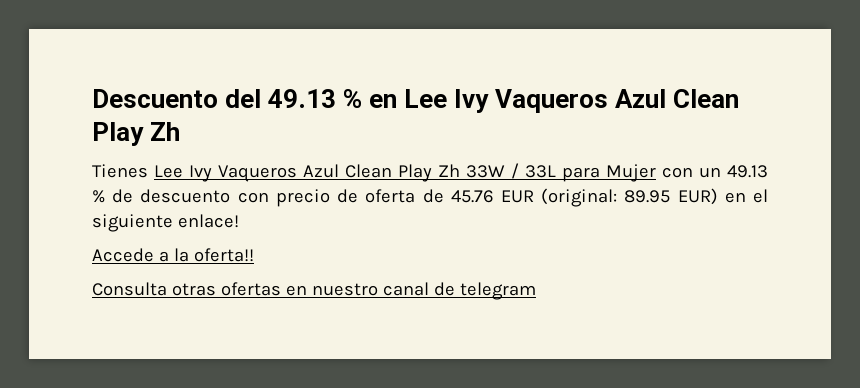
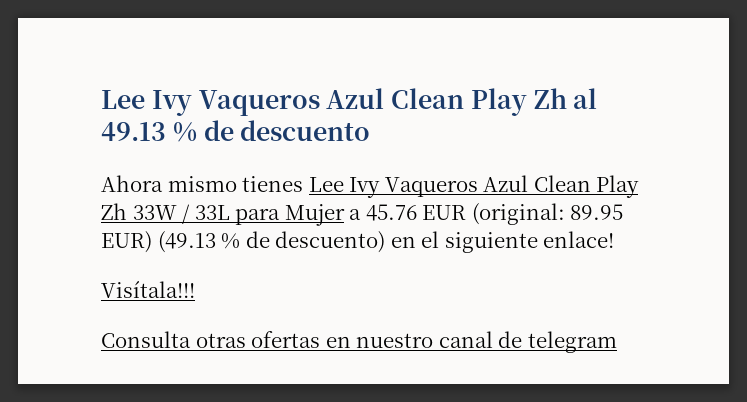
[92,89,740,113] [92,122,181,146] [92,164,148,178] Descuento del 49.13 % en Lee Ivy Vaqueros Azul Clean Play Zh // Tienes -> [101,88,598,116] [101,120,371,142] [101,175,304,192] Lee Ivy Vaqueros Azul Clean Play Zh al 49.13 % de descuento // Ahora mismo tienes
[662,165,768,178] [92,189,444,207] con un 49.13 % de descuento con precio de oferta de -> [349,209,362,220] a
(718, 196) none -> [157,231,386,253] (49.13 % de descuento)
[92,248,254,262] Accede a la oferta!! -> [101,281,195,298] Visítala!!!

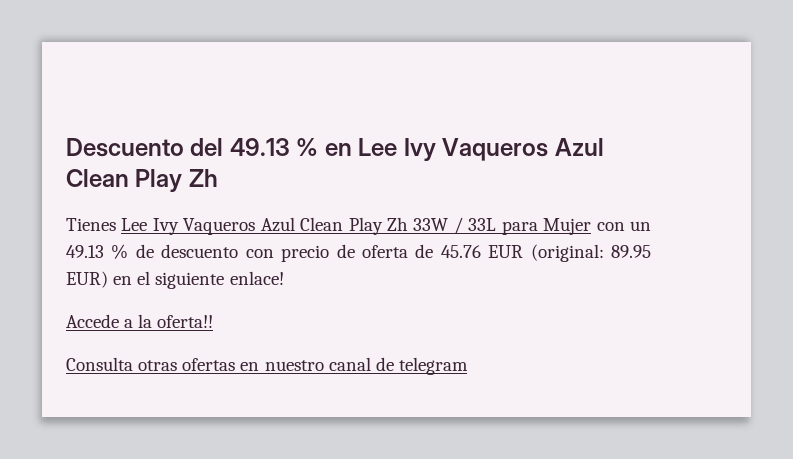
[101,88,598,116] [101,120,371,142] [101,175,304,192] Lee Ivy Vaqueros Azul Clean Play Zh al 49.13 % de descuento // Ahora mismo tienes -> [66,138,604,161] [66,169,218,192] [66,218,116,231] Descuento del 49.13 % en Lee Ivy Vaqueros Azul Clean Play Zh // Tienes
[349,209,362,220] a -> [596,221,652,231] [66,244,434,262] con un 49.13 % de descuento con precio de oferta de
[157,231,386,253] (49.13 % de descuento) -> (108, 279) none
[101,281,195,298] Visítala!!! -> [66,314,214,328] Accede a la oferta!!

